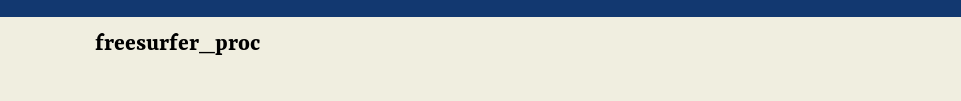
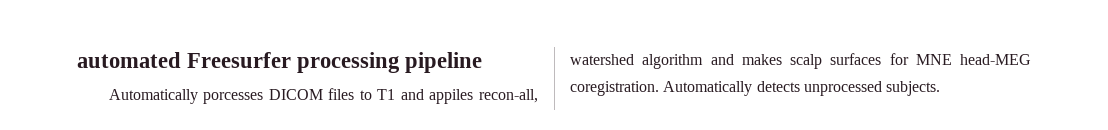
[95,33,260,55] freesurfer_proc -> [77,52,483,73] [108,88,538,104] [570,53,1031,69] [570,81,941,96] automated Freesurfer processing pipeline // Automatically porcesses DICOM files to T1 and appiles recon-all, watershed algorithm and makes scalp surfaces for MNE head-MEG coregistration. Automatically detects unprocessed subjects.

